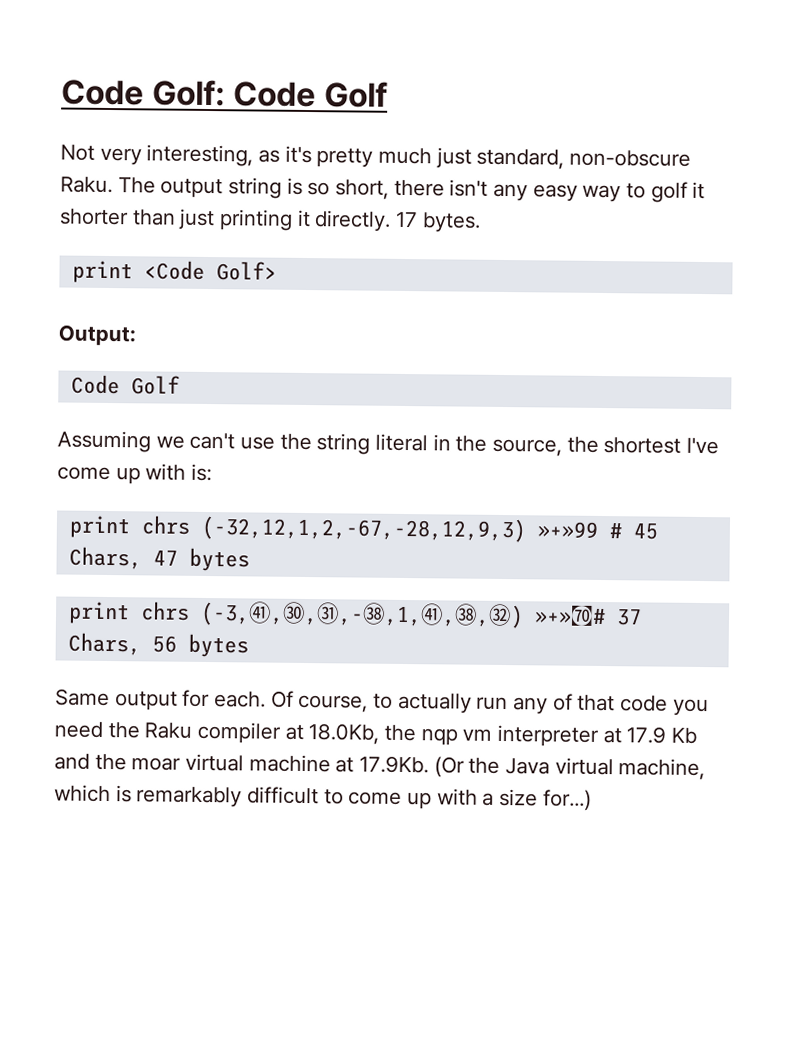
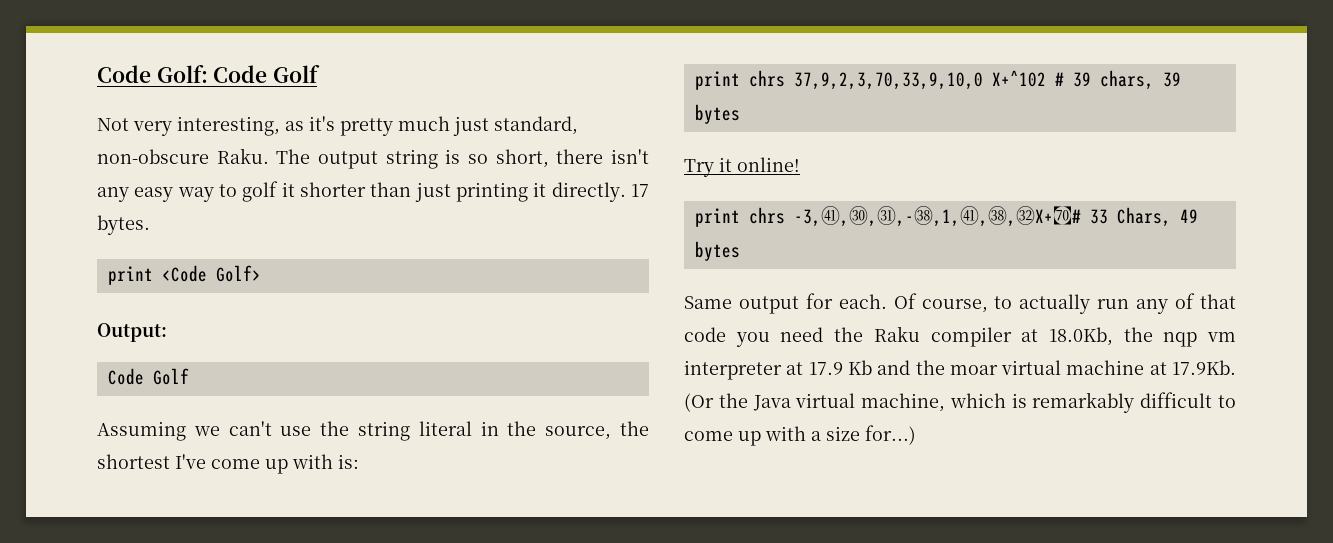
[200,515,658,543] [68,546,250,572] [67,601,250,626] (-32,12,1,2,-67,-28,12,9,3) »+»99 # 45 Chars, 47 bytes // print chrs (-3, -> [793,70,1181,90] [694,104,740,124] [684,157,800,177] [694,207,821,227] 37,9,2,3,70,33,9,10,0 X+^102 # 39 chars, 39 bytes // Try it online! // print chrs -3,
[509,605,642,629] [67,632,177,656] ) »+»㉎# 37 Chars, 56 -> [1034,206,1198,227] X+㉎# 33 Chars, 49

